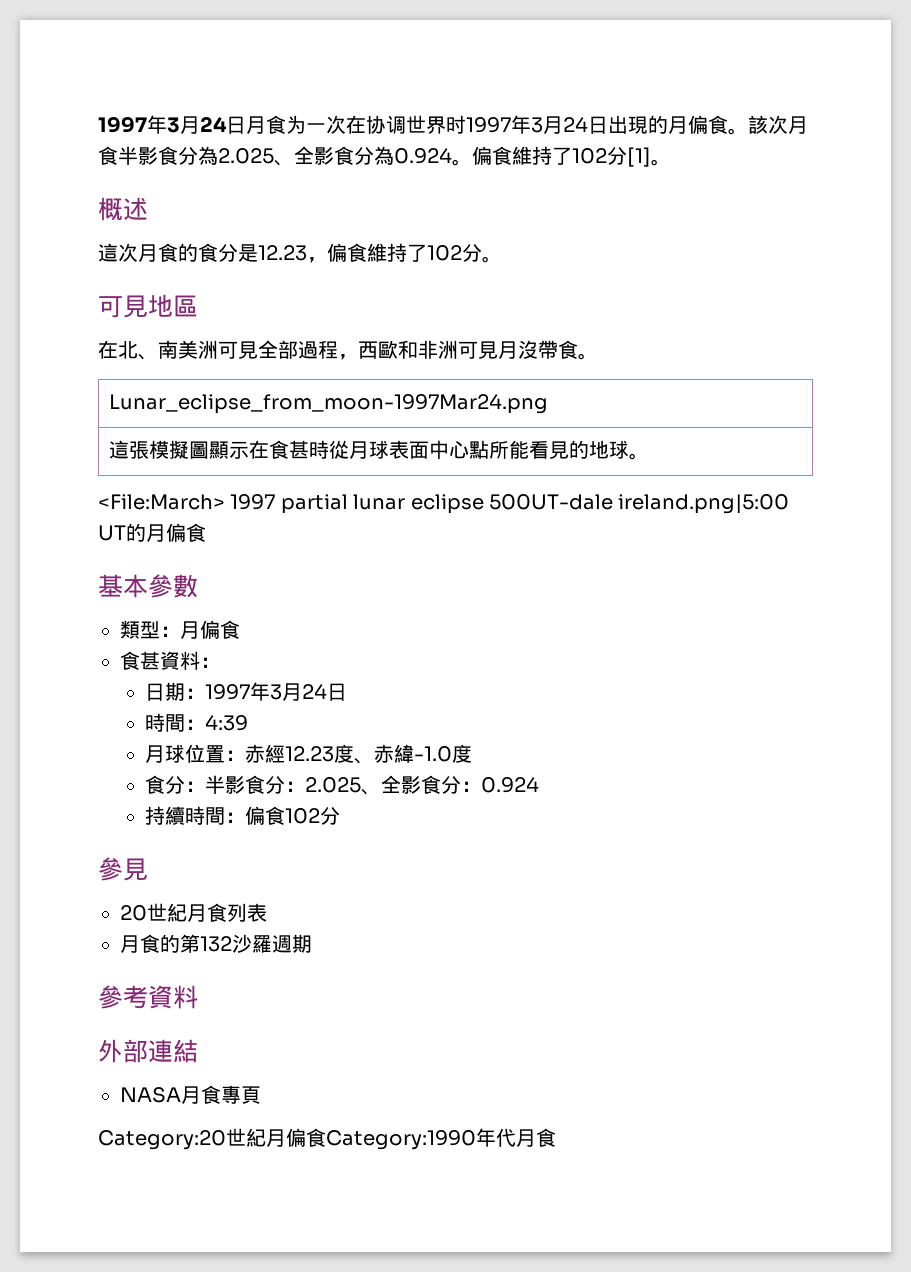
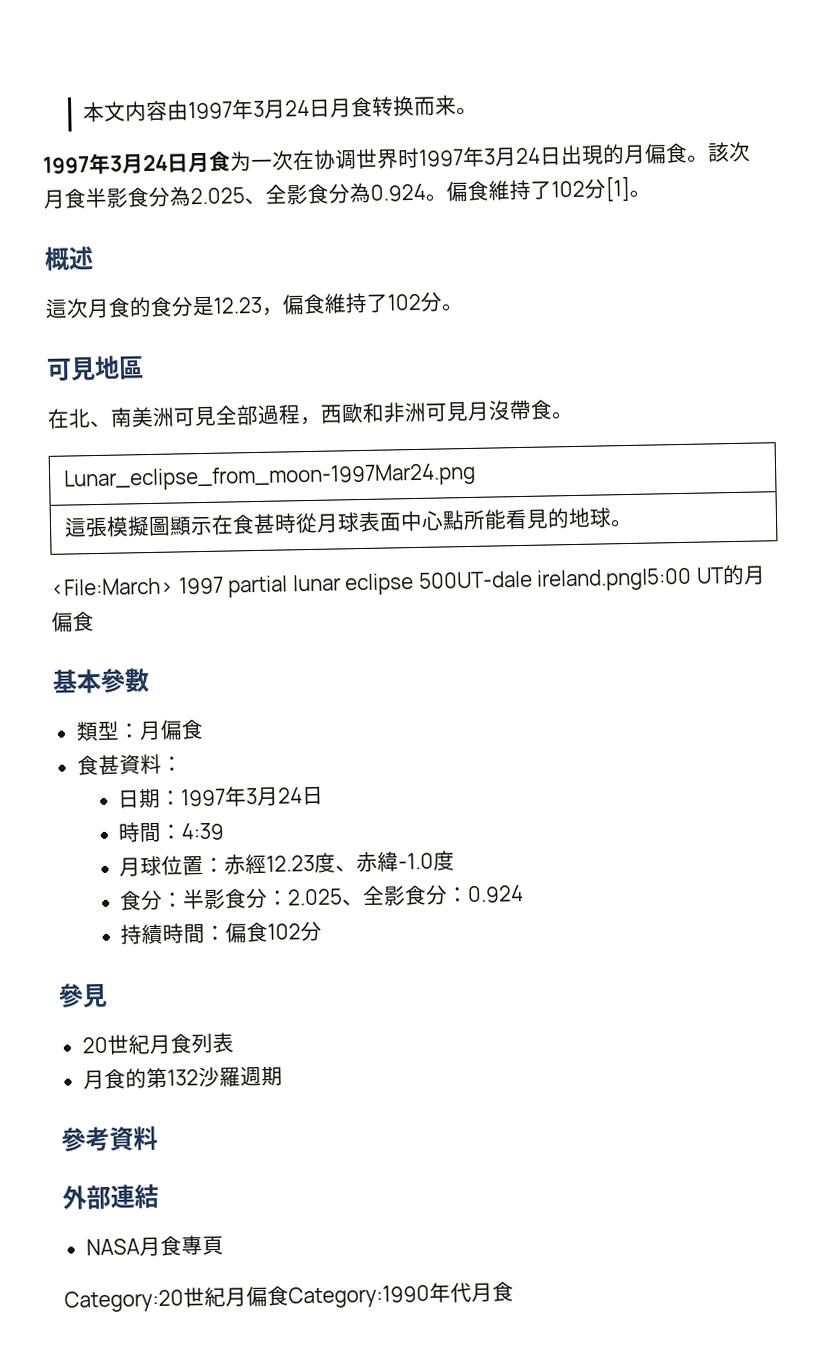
(98, 124) none -> [82,95,478,123] 本文内容由1997年3月24日月食转换而来。 //

